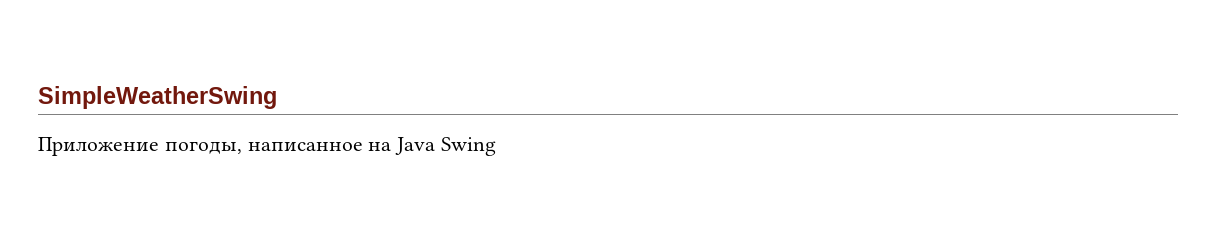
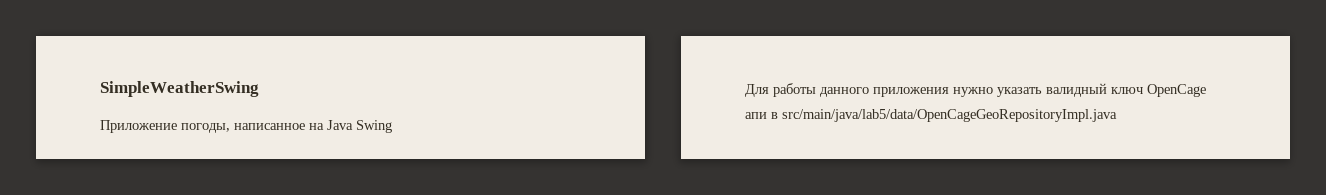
(497, 146) none -> [745,83,1206,97] [745,109,1117,122] // Для работы данного приложения нужно указать валидный ключ OpenCage апи в src/main/java/lab5/data/OpenCageGeoRepositoryImpl.java

